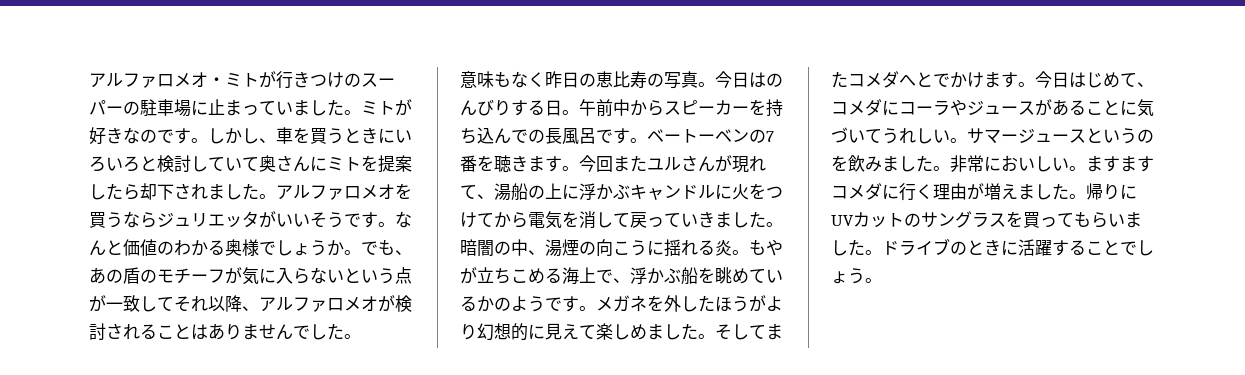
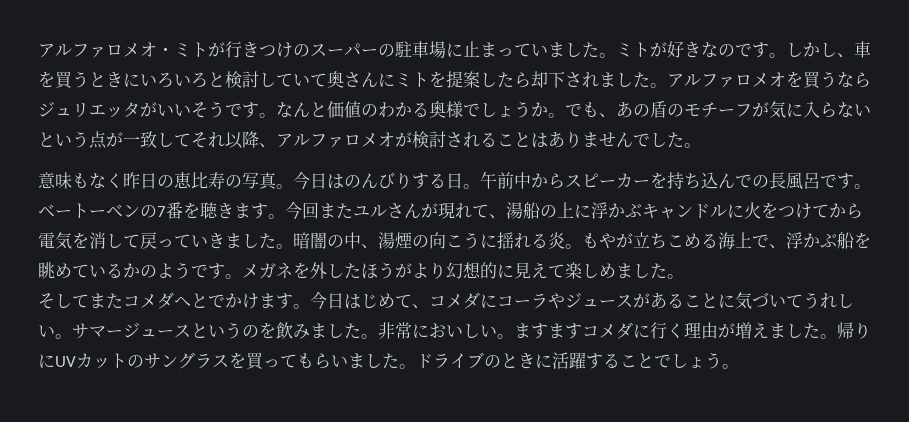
(715, 336) none -> (684, 276) //

